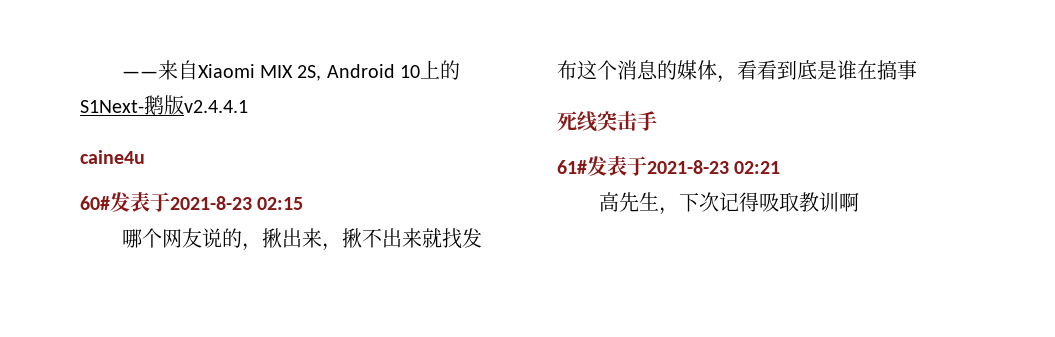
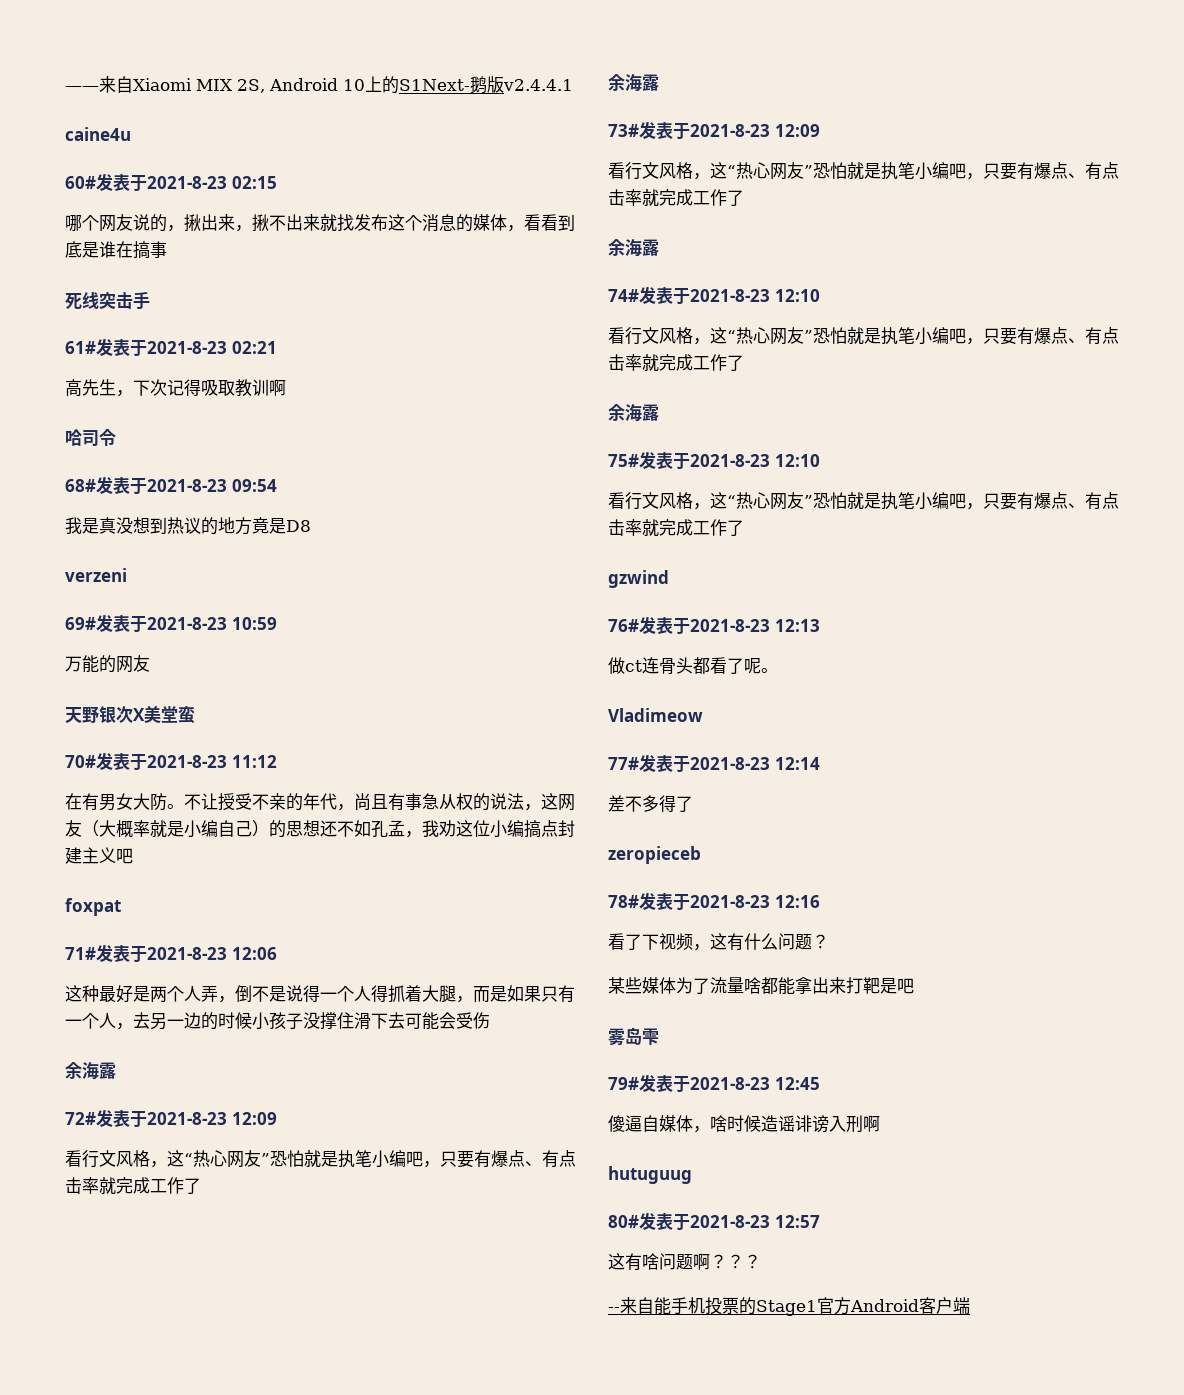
(859, 202) none -> [65,429,116,447] [65,476,277,494] [65,517,311,535] [65,568,127,582] [65,614,277,632] [65,655,150,673] [65,705,195,723] [65,752,277,770] [65,793,575,811] [65,820,575,838] [65,847,133,864] [65,898,121,916] [65,944,277,962] [65,985,575,1003] [65,1012,490,1030] [65,1062,116,1080] [65,1109,277,1127] [65,1150,576,1168] [65,1177,201,1194] [608,74,659,92] [608,121,820,139] [608,162,1119,180] [608,189,744,206] [608,239,659,257] [608,286,820,304] [608,327,1119,345] [608,354,744,371] [608,404,659,422] [608,451,820,469] [608,492,1119,510] [608,519,744,536] [608,570,669,588] [608,616,820,634] [608,657,778,674] [608,708,703,722] [608,754,820,772] [608,795,693,812] [608,846,701,864] [608,892,820,910] [608,933,829,951] [608,977,914,995] [608,1027,659,1046] [608,1074,820,1092] [608,1115,880,1133] [608,1166,692,1184] [608,1212,820,1230] [608,1253,761,1271] [608,1297,970,1316] // 哈司令 // 68#发表于2021-8-23 09:54 // 我是真没想到热议的地方竟是D8 // verzeni // 69#发表于2021-8-23 10:59 // 万能的网友 // 天野银次X美堂蛮 // 70#发表于2021-8-23 11:12 // 在有男女大防。不让授受不亲的年代，尚且有事急从权的说法，这网友（大概率就是小编自己）的思想还不如孔孟，我劝这位小编搞点封建主义吧 // foxpat // 71#发表于2021-8-23 12:06 // 这种最好是两个人弄，倒不是说得一个人得抓着大腿，而是如果只有一个人，去另一边的时候小孩子没撑住滑下去可能会受伤 // 余海露 // 72#发表于2021-8-23 12:09 // 看行文风格，这“热心网友”恐怕就是执笔小编吧，只要有爆点、有点击率就完成工作了 // 余海露 // 73#发表于2021-8-23 12:09 // 看行文风格，这“热心网友”恐怕就是执笔小编吧，只要有爆点、有点击率就完成工作了 // 余海露 // 74#发表于2021-8-23 12:10 // 看行文风格，这“热心网友”恐怕就是执笔小编吧，只要有爆点、有点击率就完成工作了 // 余海露 // 75#发表于2021-8-23 12:10 // 看行文风格，这“热心网友”恐怕就是执笔小编吧，只要有爆点、有点击率就完成工作了 // gzwind // 76#发表于2021-8-23 12:13 // 做ct连骨头都看了呢。 // Vladimeow // 77#发表于2021-8-23 12:14 // 差不多得了 // zeropieceb // 78#发表于2021-8-23 12:16 // 看了下视频，这有什么问题？ // 某些媒体为了流量啥都能拿出来打靶是吧 // 雾岛雫 // 79#发表于2021-8-23 12:45 // 傻逼自媒体，啥时候造谣诽谤入刑啊 // hutuguug // 80#发表于2021-8-23 12:57 // 这有啥问题啊？？？ // --来自能手机投票的Stage1官方Android客户端

